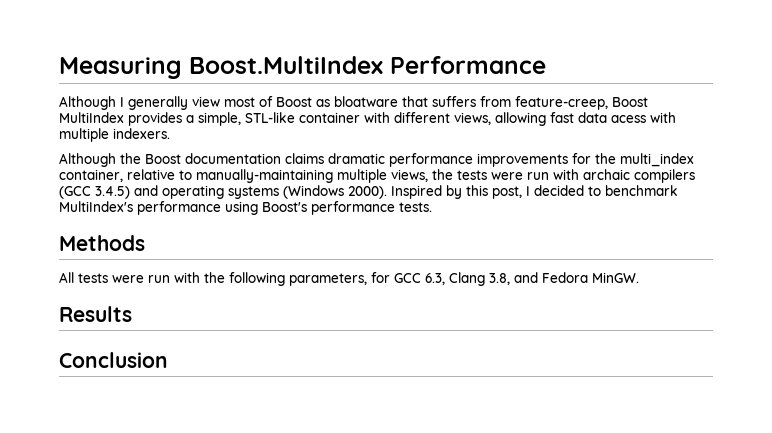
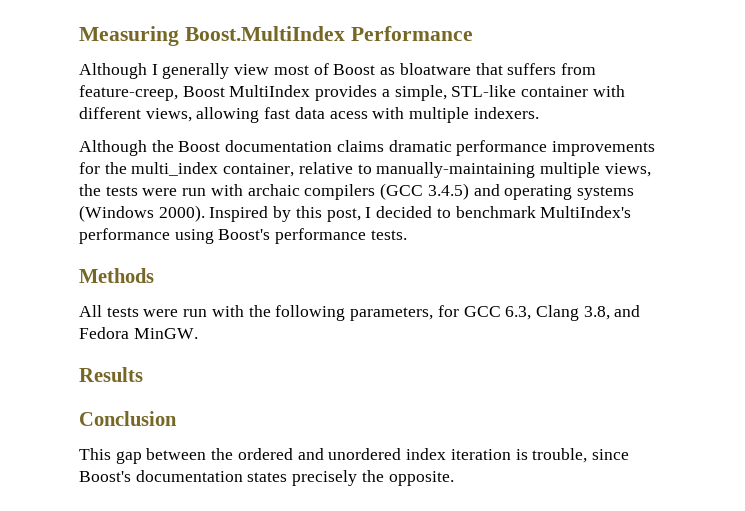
(168, 360) none -> [79,448,629,464] [79,470,454,486] // This gap between the ordered and unordered index iteration is trouble, since Boost's documentation states precisely the opposite.

